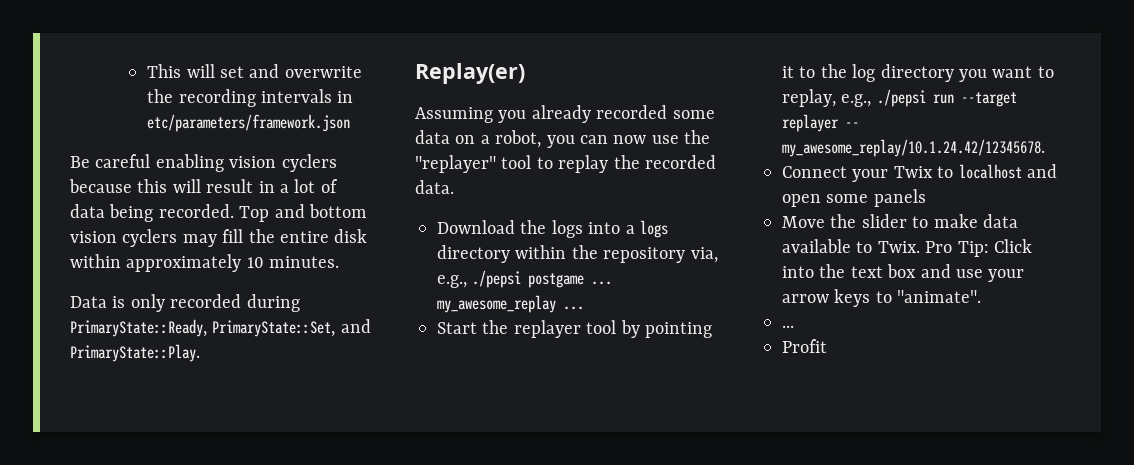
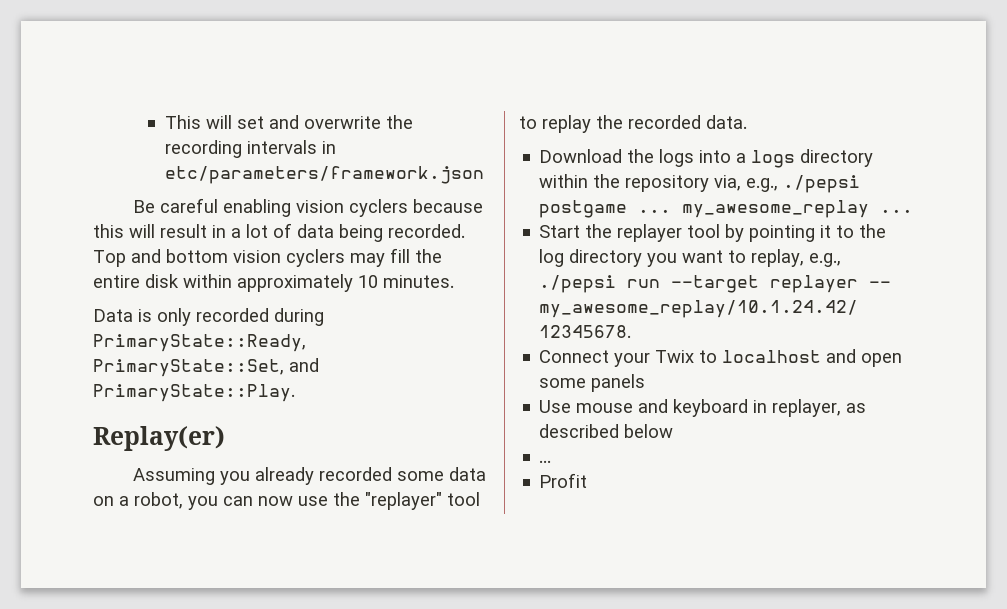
[782,214,1018,228] [782,239,1032,257] [782,264,1025,282] [782,289,982,307] Move the slider to make data available to Twix. Pro Tip: Click into the text box and use your arrow keys to "animate". -> [539,399,867,417] [539,424,674,438] Use mouse and keyboard in replayer, as described below

